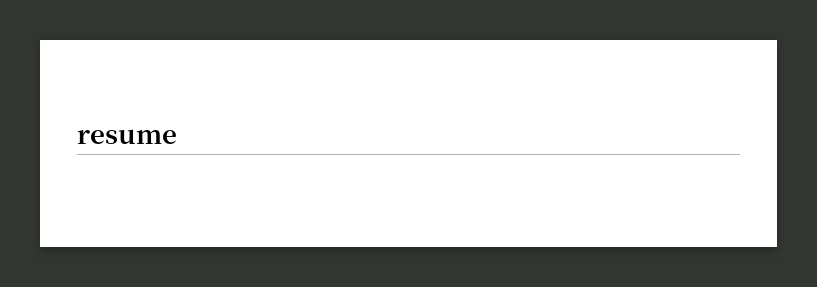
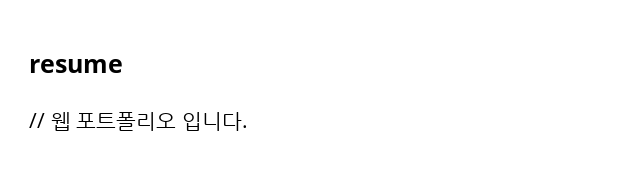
(177, 136) none -> [29,112,249,131] // // 웹 포트폴리오 입니다.

